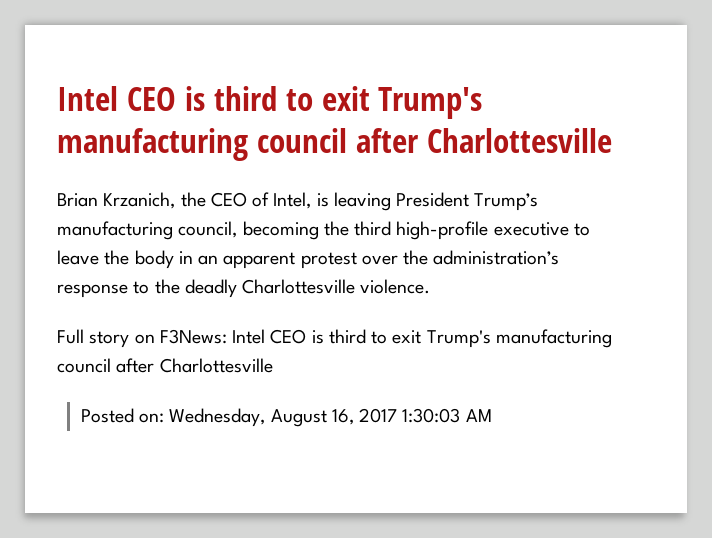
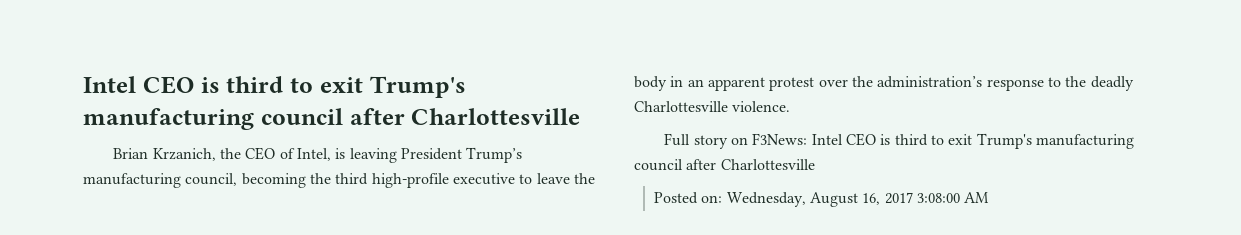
[402,408,461,423] 1:30:03 -> [917,193,961,203] 3:08:00

